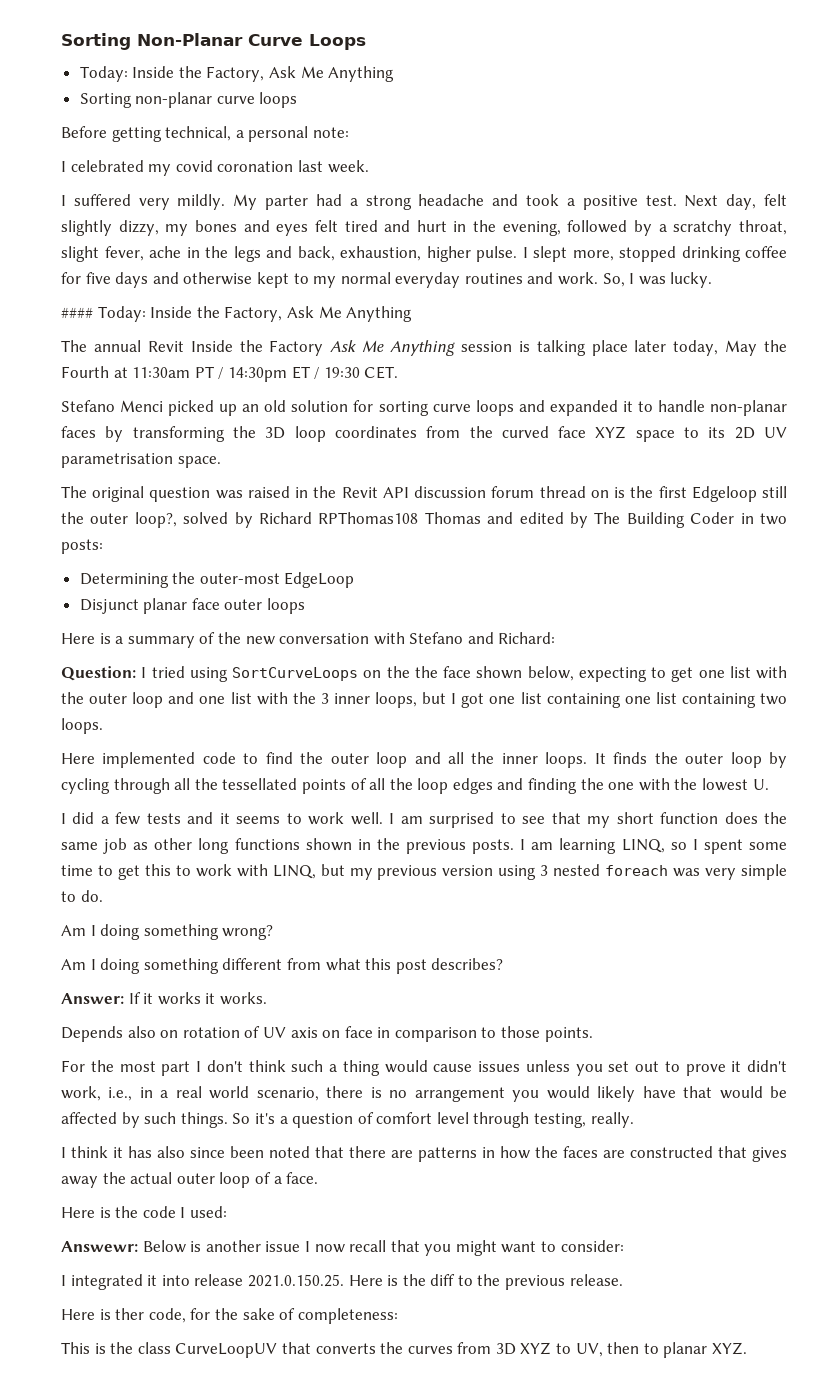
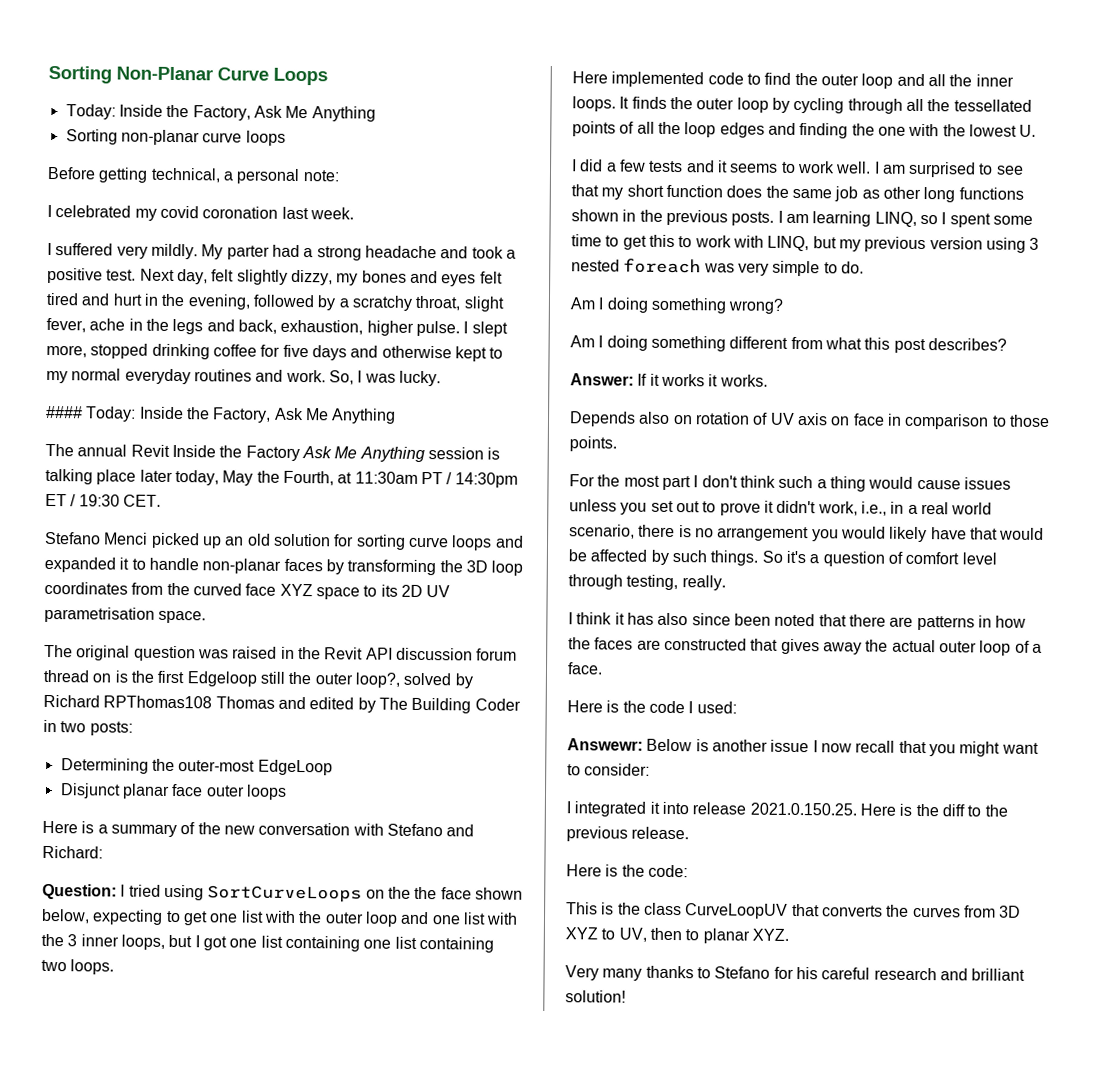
[61,366,109,378] Fourth -> [282,470,334,486] Fourth,
[115,1308,398,1324] ther code, for the sake of completeness: -> [621,864,688,878] the code:
(748, 1348) none -> [565,965,1026,981] [565,990,626,1003] // Very many thanks to Stefano for his careful research and brilliant solution!

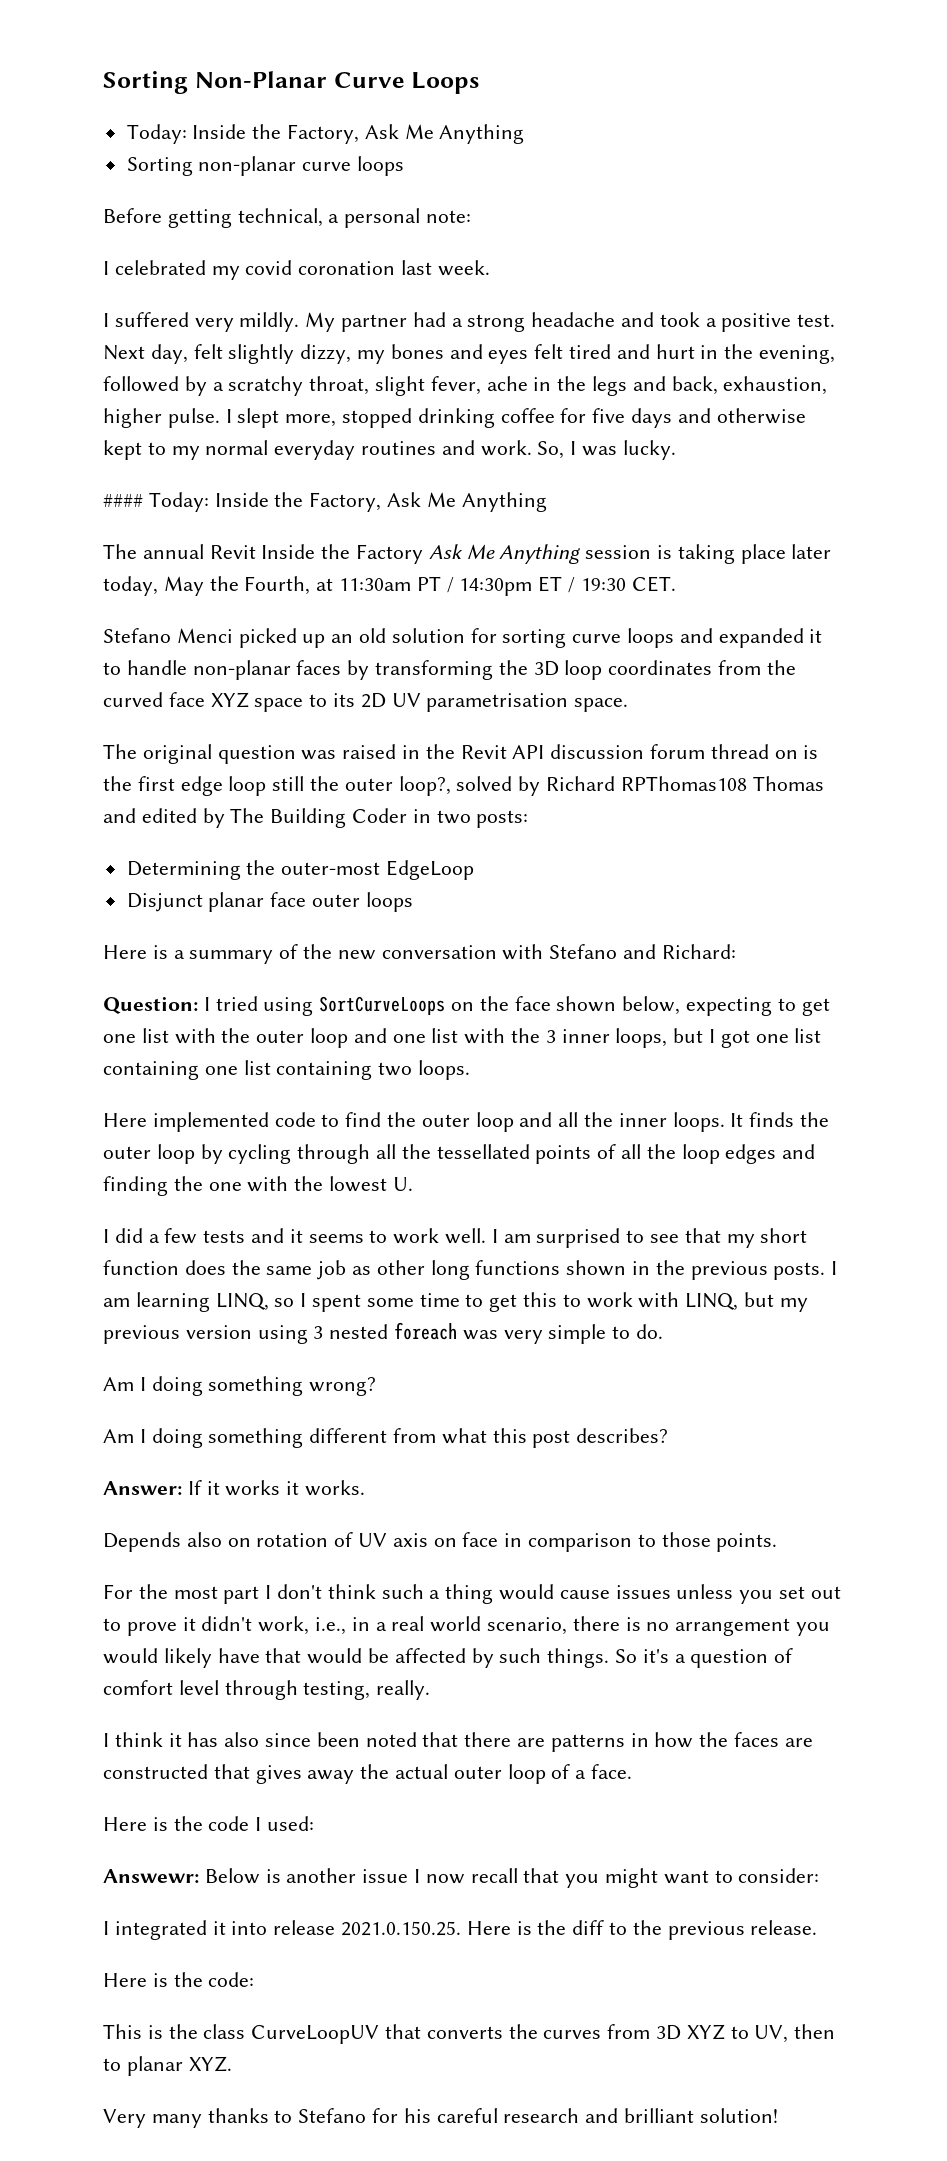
[226,245,270,260] parter -> [341,314,408,332] partner
[45,468,93,485] talking -> [677,544,735,564] taking
[186,671,257,687] Edgeloop -> [180,776,267,796] edge loop
[414,886,438,900] the -> (509, 1003) none

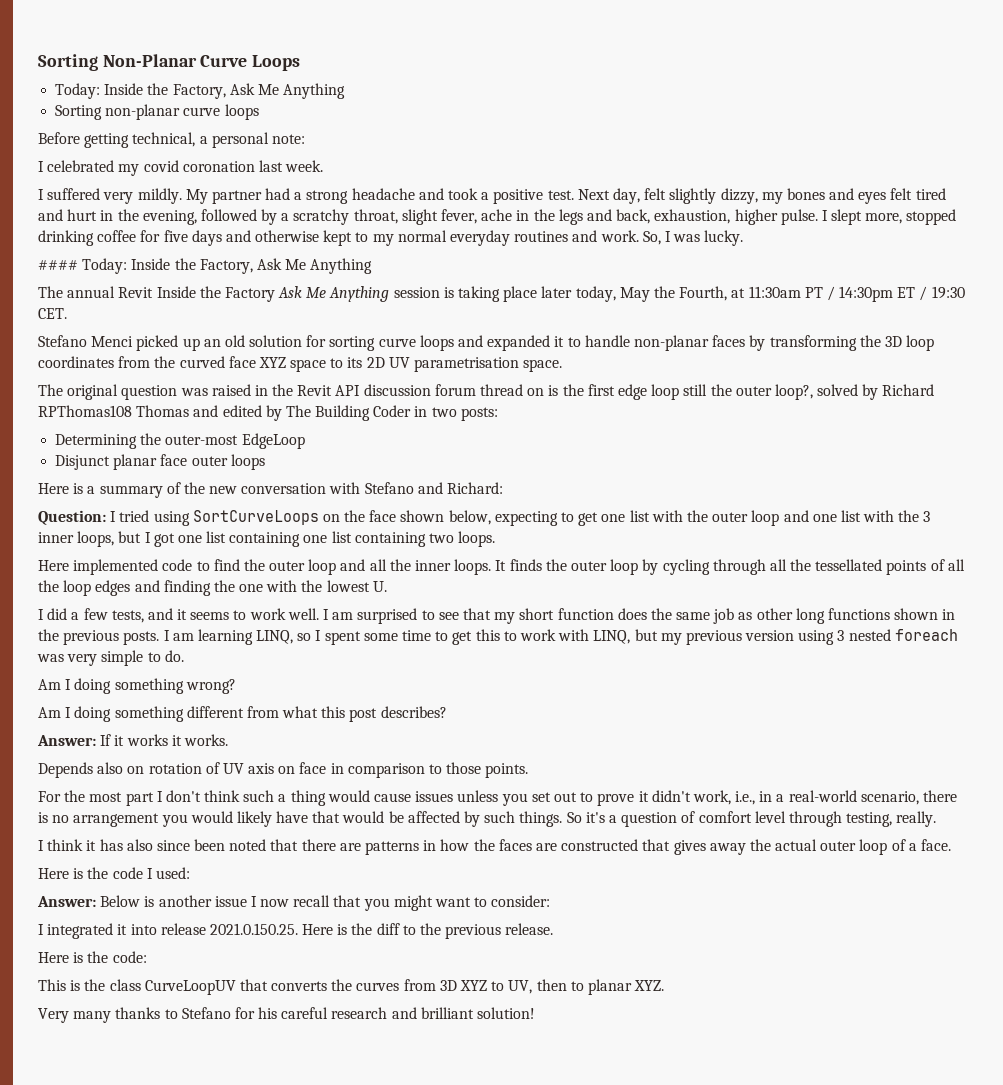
[203,1230,246,1243] tests -> [111,610,144,623] tests,
[391,1616,482,1632] real world -> [788,790,857,802] real-world
[103,1869,199,1883] Answewr: -> [37,896,96,907] Answer:

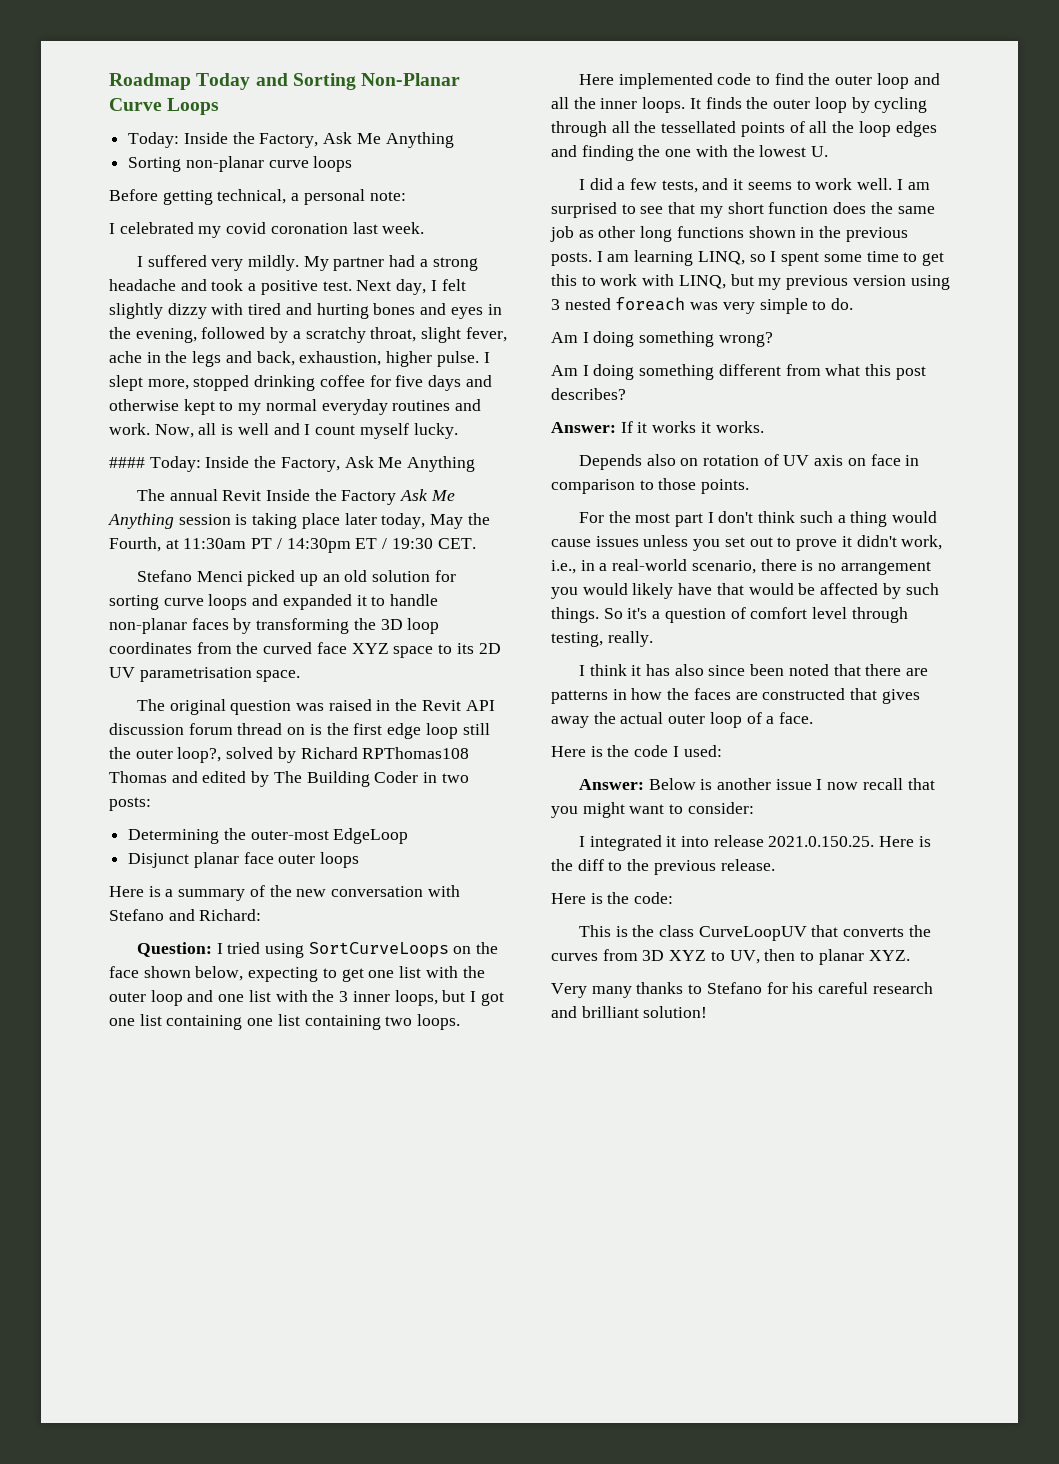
(38, 62) none -> [109,73,288,90] Roadmap Today and
(640, 196) none -> [430,280,437,291] I
[720,188,946,204] [38,209,98,221] dizzy, my bones and eyes felt tired and hurt -> [167,303,483,319] dizzy with tired and hurting bones and eyes
[642,231,701,245] So, I was -> [154,423,409,439] Now, all is well and I count myself

